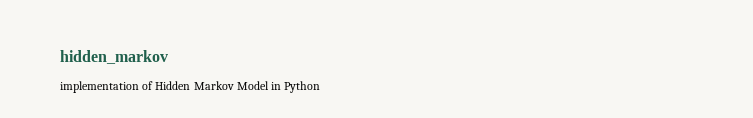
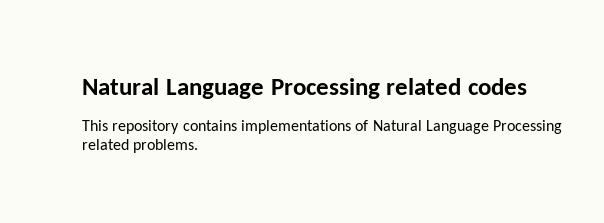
[60,50,168,64] [60,81,321,93] hidden_markov // implementation of Hidden Markov Model in Python -> [82,78,527,99] [82,120,563,134] [82,139,199,153] Natural Language Processing related codes // This repository contains implementations of Natural Language Processing related problems.

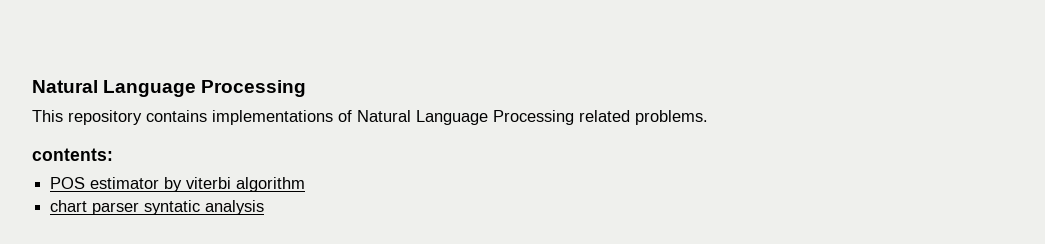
[82,78,527,99] Natural Language Processing related codes -> [32,80,307,97] Natural Language Processing
(199, 146) none -> [32,148,113,161] [50,177,306,192] [50,200,265,215] // contents: // POS estimator by viterbi algorithm // chart parser syntatic analysis

